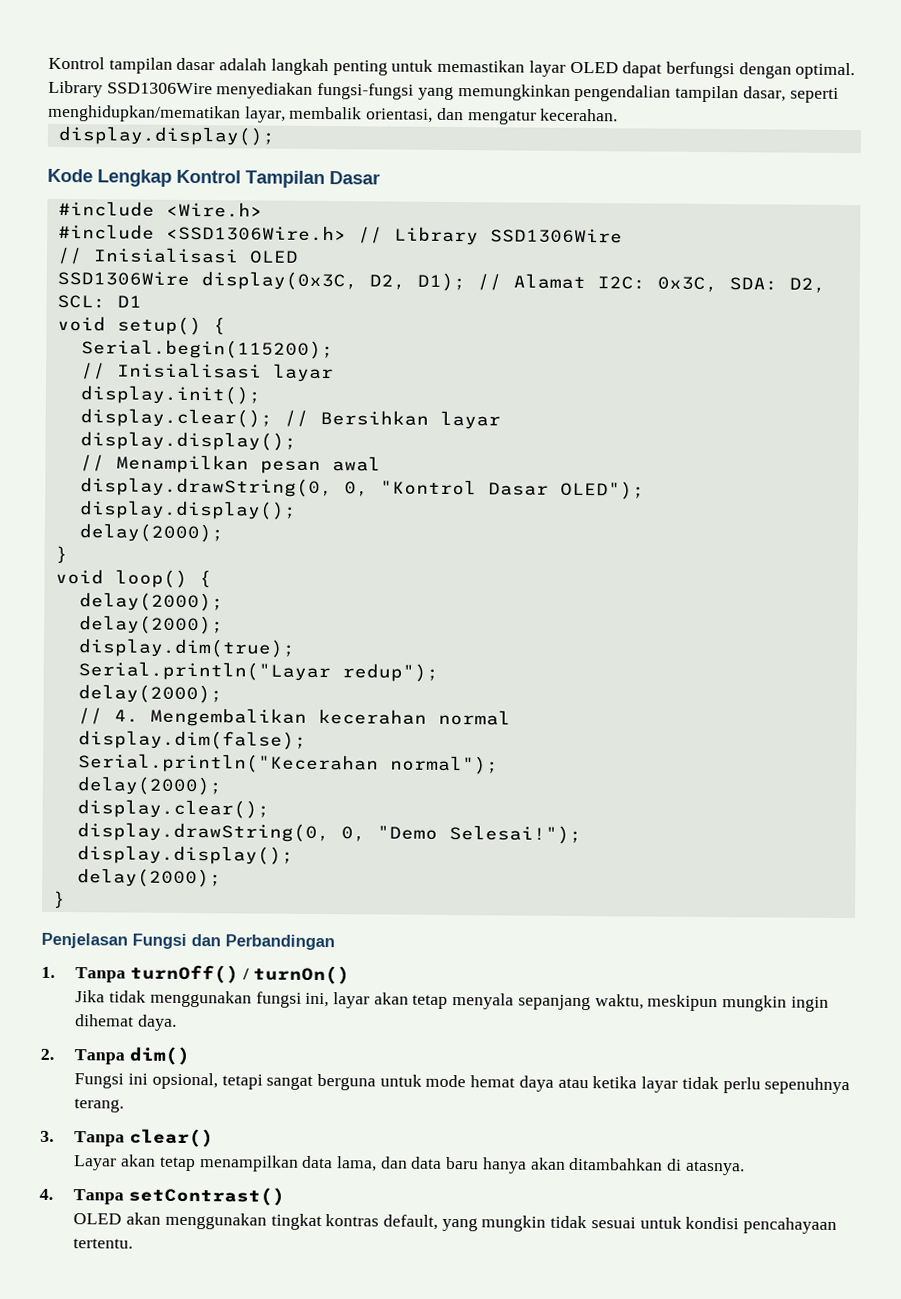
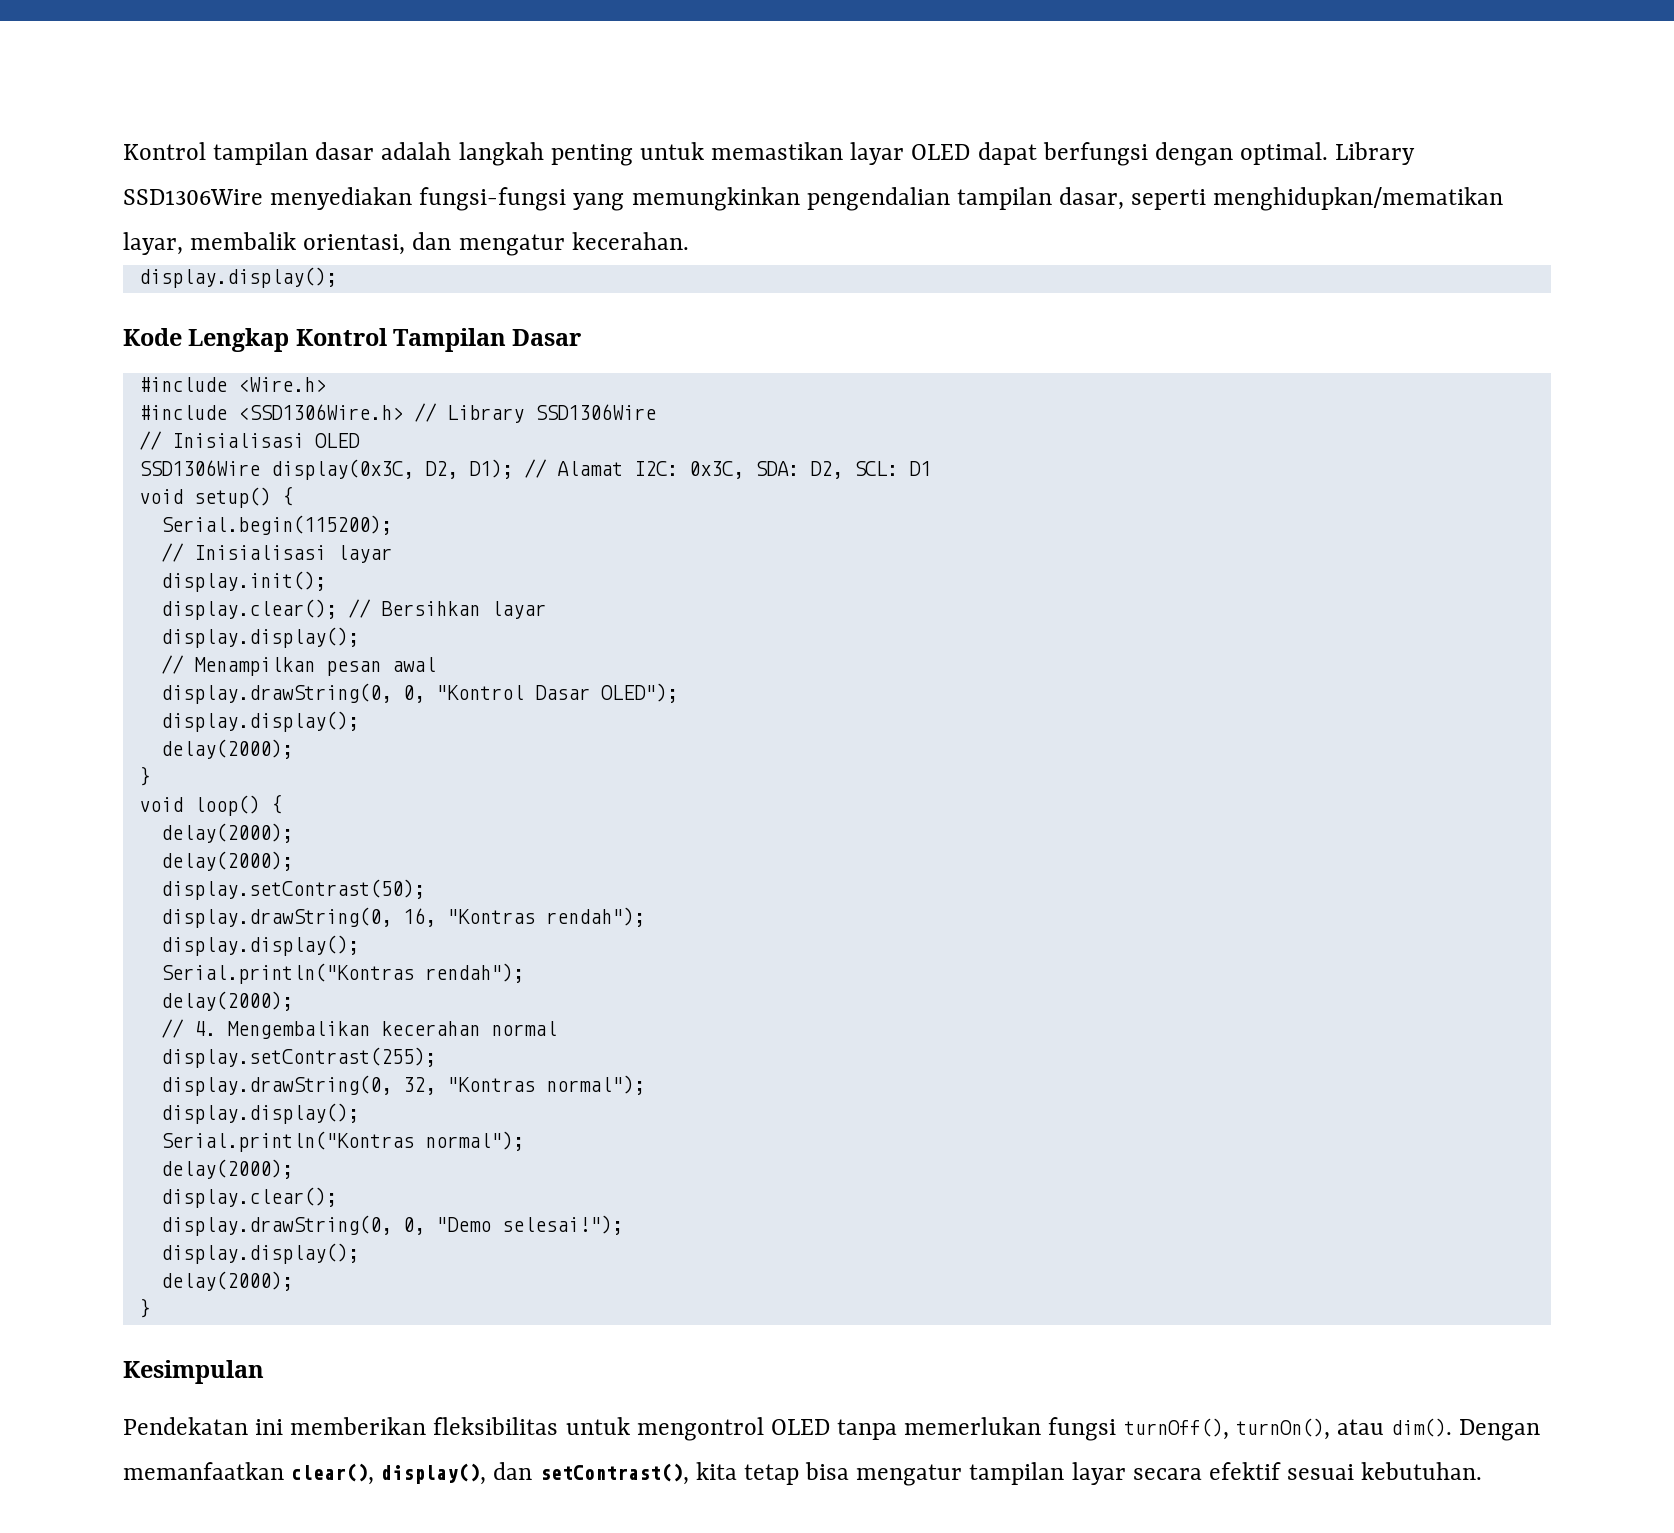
[77,638,296,658] [77,661,439,682] display.dim(true); // Serial.println("Layar redup"); -> [160,879,425,900] [160,907,645,928] [160,935,359,956] [160,963,524,984] display.setContrast(50); // display.drawString(0, 16, "Kontras rendah"); // display.display(); // Serial.println("Kontras rendah");
[77,730,307,750] [77,753,379,774] display.dim(false); // Serial.println("Kecerahan -> [160,1047,436,1068] [160,1075,645,1096] [160,1103,359,1124] [160,1131,414,1152] display.setContrast(255); // display.drawString(0, 32, "Kontras normal"); // display.display(); // Serial.println("Kontras
[448,824,582,845] [76,845,294,865] [76,868,222,888] [52,890,66,909] [41,932,335,951] [41,964,350,985] [75,990,829,1012] [75,1014,178,1031] [40,1046,191,1066] [74,1072,851,1095] [74,1098,125,1113] [40,1128,215,1148] [73,1154,745,1176] [39,1186,286,1206] [73,1212,838,1234] [73,1238,134,1249] Selesai!"); // display.display(); // delay(2000); // } // Penjelasan Fungsi dan Perbandingan // 1. Tanpa turnOff() / turnOn() // Jika tidak menggunakan fungsi ini, layar akan tetap menyala sepanjang waktu, meskipun mungkin ingin dihemat daya. // 2. Tanpa dim() // Fungsi ini opsional, tetapi sangat berguna untuk mode hemat daya atau ketika layar tidak perlu sepenuhnya terang. // 3. Tanpa clear() // Layar akan tetap menampilkan data lama, dan data baru hanya akan ditambahkan di atasnya. // 4. Tanpa setContrast() // OLED akan menggunakan tingkat kontras default, yang mungkin tidak sesuai untuk kondisi pencahayaan tertentu. -> [501,1215,623,1235] [160,1243,359,1264] [160,1271,293,1291] [138,1298,150,1318] [123,1360,264,1384] [123,1417,1541,1441] [123,1462,1483,1486] selesai!"); // display.display(); // delay(2000); // } // Kesimpulan // Pendekatan ini memberikan fleksibilitas untuk mengontrol OLED tanpa memerlukan fungsi turnOff(), turnOn(), atau dim(). Dengan memanfaatkan clear(), display(), dan setContrast(), kita tetap bisa mengatur tampilan layar secara efektif sesuai kebutuhan.

